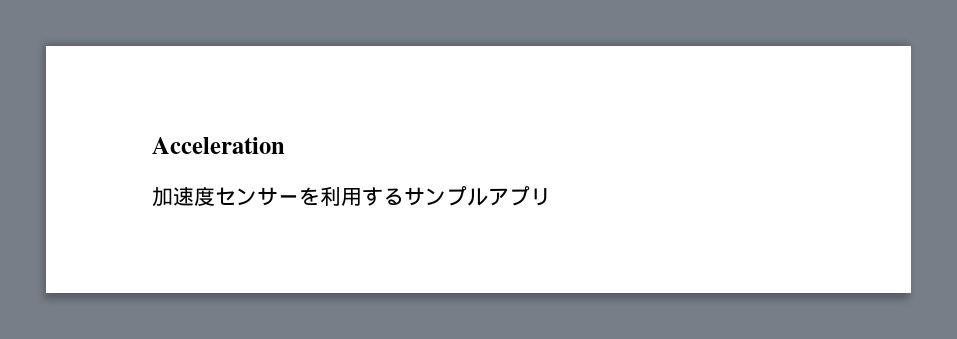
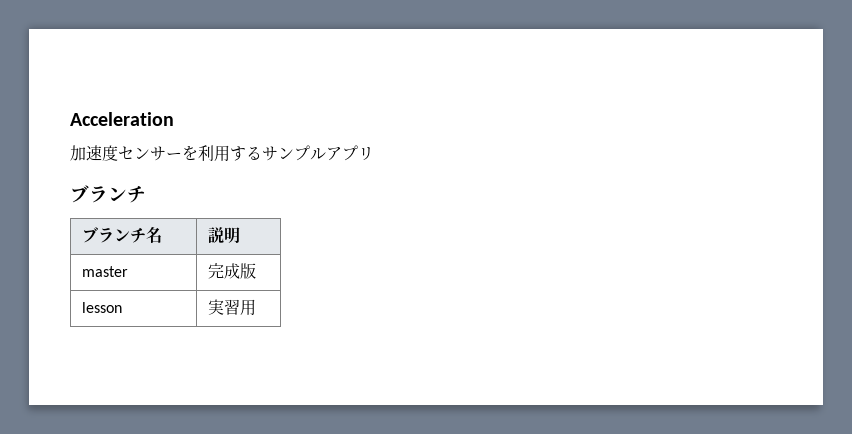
(551, 197) none -> [70,185,146,203] [81,226,162,243] [207,227,240,243] [81,266,128,277] [207,263,256,279] [81,302,122,313] [207,299,256,316] // ブランチ // ブランチ名 | 説明 // master | 完成版 // lesson | 実習用

